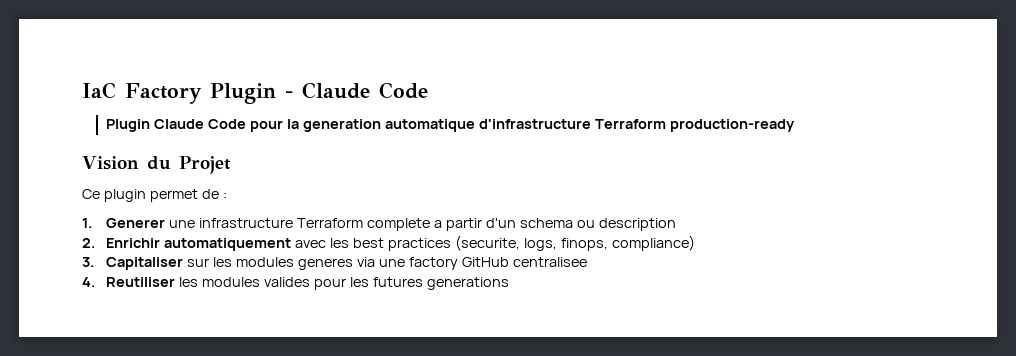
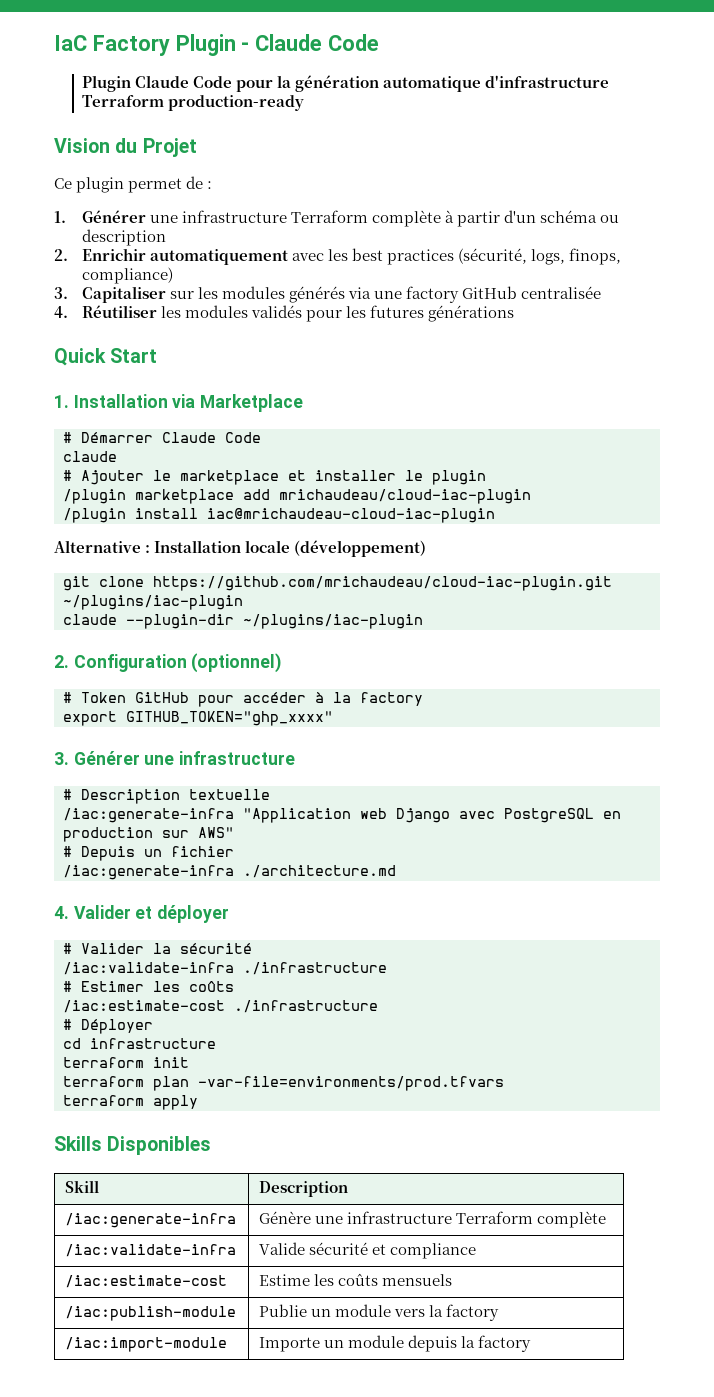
[302,119,381,132] generation -> [295,75,380,92] génération
[106,218,442,231] Generer une infrastructure Terraform complete a -> [82,210,455,227] Générer une infrastructure Terraform complète à
[519,218,573,228] schema -> [540,210,598,223] schéma
[454,235,520,251] (securite, -> [458,248,528,264] (sécurité,
[298,258,354,270] generes -> [289,286,346,303] générés
[512,257,587,267] [82,277,311,287] centralisee // 4. Reutiliser les modules valides -> [521,286,602,299] [54,305,303,318] centralisée // 4. Réutiliser les modules validés
[426,277,509,290] generations -> [428,305,515,322] [54,348,158,366] [54,394,304,412] [63,432,261,443] [63,451,117,462] [63,470,486,485] [63,489,531,504] [63,508,495,523] [54,540,427,557] [63,576,612,591] [63,595,243,610] [63,614,423,629] [54,653,282,673] [63,692,423,707] [63,711,333,726] [54,751,296,765] [63,789,270,804] [63,808,621,823] [63,827,234,842] [63,846,234,861] [63,865,396,880] [54,905,230,923] [63,943,252,954] [63,962,387,975] [63,981,234,992] [63,1000,378,1013] [63,1019,153,1034] [63,1038,216,1049] [63,1057,189,1068] [63,1076,504,1091] [63,1095,198,1110] [54,1136,212,1155] [65,1180,100,1193] [259,1181,349,1197] [65,1213,237,1228] [259,1211,607,1228] [65,1244,237,1257] [259,1242,477,1259] [65,1275,228,1288] [259,1273,453,1286] [65,1306,237,1321] [259,1304,500,1321] [65,1337,228,1352] [259,1335,532,1352] générations // Quick Start // 1. Installation via Marketplace // # Démarrer Claude Code // claude // # Ajouter le marketplace et installer le plugin // /plugin marketplace add mrichaudeau/cloud-iac-plugin // /plugin install iac@mrichaudeau-cloud-iac-plugin // Alternative : Installation locale (développement) // git clone https://github.com/mrichaudeau/cloud-iac-plugin.git ~/plugins/iac-plugin // claude --plugin-dir ~/plugins/iac-plugin // 2. Configuration (optionnel) // # Token GitHub pour accéder à la factory // export GITHUB_TOKEN="ghp_xxxx" // 3. Générer une infrastructure // # Description textuelle // /iac:generate-infra "Application web Django avec PostgreSQL en production sur AWS" // # Depuis un fichier // /iac:generate-infra ./architecture.md // 4. Valider et déployer // # Valider la sécurité // /iac:validate-infra ./infrastructure // # Estimer les coûts // /iac:estimate-cost ./infrastructure // # Déployer // cd infrastructure // terraform init // terraform plan -var-file=environments/prod.tfvars // terraform apply // Skills Disponibles // Skill | Description // /iac:generate-infra | Génère une infrastructure Terraform complète // /iac:validate-infra | Valide sécurité et compliance // /iac:estimate-cost | Estime les coûts mensuels // /iac:publish-module | Publie un module vers la factory // /iac:import-module | Importe un module depuis la factory

